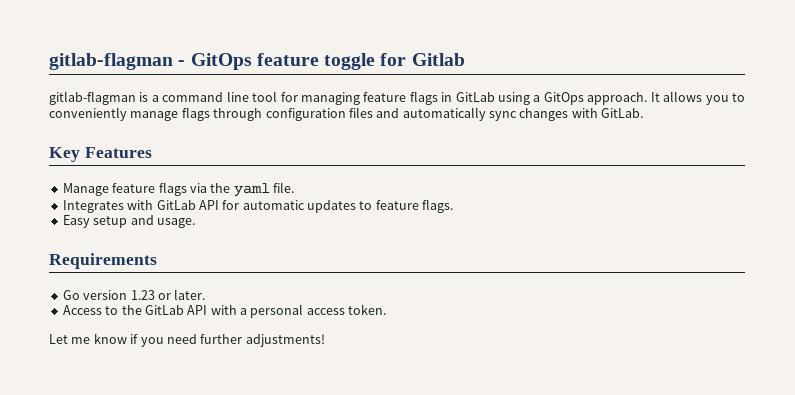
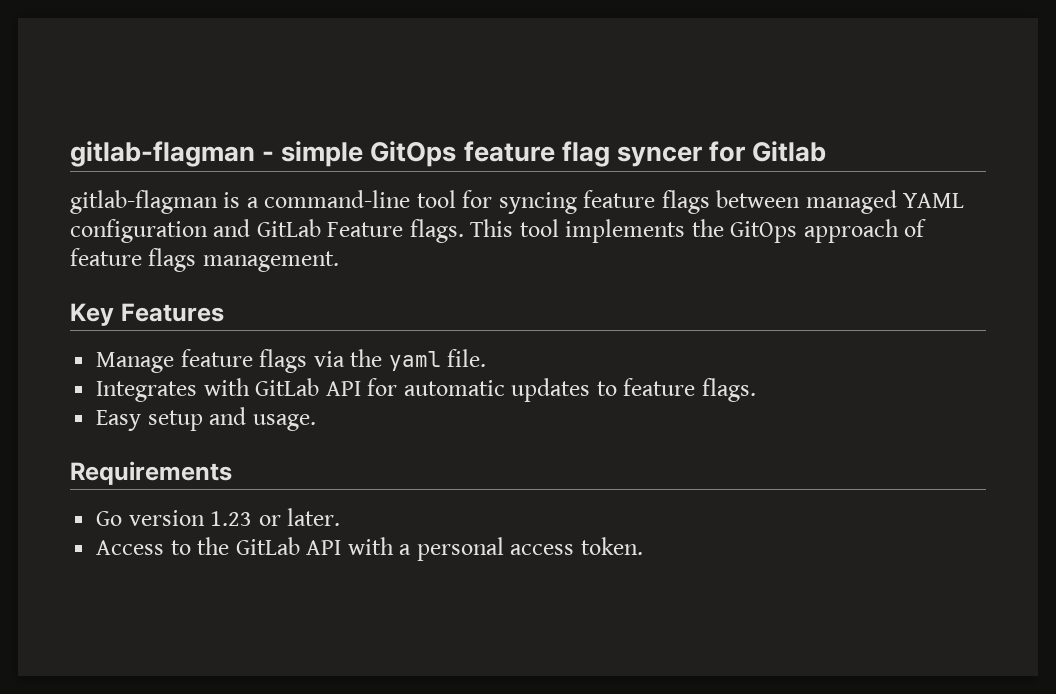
(186, 63) none -> [281,141,364,167] simple
[324,53,376,70] toggle -> [561,141,702,167] flag syncer
[162,91,249,102] command line -> [264,190,411,208] command-line
[300,91,746,105] [49,107,644,121] managing feature flags in GitLab using a GitOps approach. It allows you to conveniently manage flags through configuration files and automatically sync changes with GitLab. -> [498,190,965,214] [70,219,927,243] [70,248,339,272] syncing feature flags between managed YAML configuration and GitLab Feature flags. This tool implements the GitOps approach of feature flags management.
[49,333,325,347] // Let me know if you need further adjustments! -> (643, 546) none

